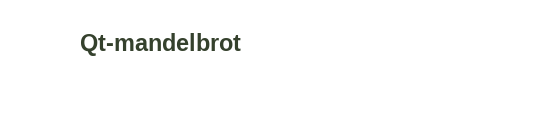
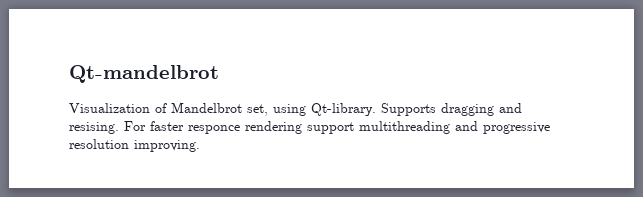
(241, 44) none -> [69,102,522,116] [69,121,550,134] [69,139,200,152] // Visualization of Mandelbrot set, using Qt-library. Supports dragging and resising. For faster responce rendering support multithreading and progressive resolution improving.

